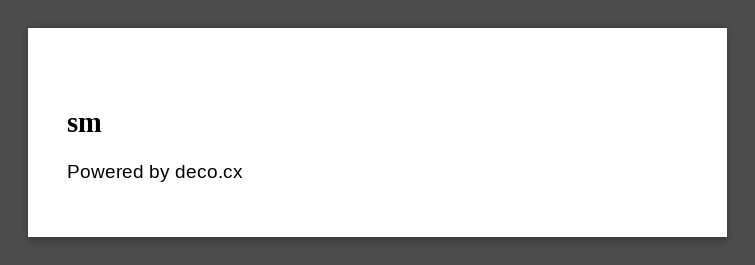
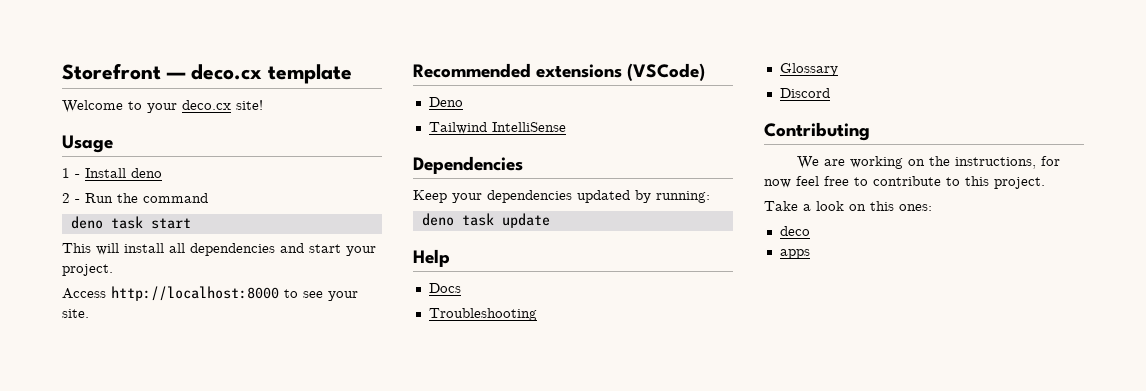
[67,118,102,132] [67,165,244,182] sm // Powered by deco.cx -> [62,63,352,84] [62,100,263,113] [62,135,113,153] [62,168,162,178] [62,193,208,203] [70,216,191,229] [62,243,376,256] [62,264,113,276] [62,286,358,301] [62,309,89,318] [413,63,706,81] [428,97,463,107] [428,122,566,134] [413,156,523,174] [413,190,710,203] [421,213,550,228] [413,249,450,267] [428,283,461,293] [428,308,537,321] [779,63,838,76] [779,88,830,98] [764,122,870,141] [797,156,1061,169] [764,176,1045,189] [764,201,932,211] [779,226,810,236] [779,249,810,259] Storefront — deco.cx template // Welcome to your deco.cx site! // Usage // 1 - Install deno // 2 - Run the command // deno task start // This will install all dependencies and start your project. // Access http://localhost:8000 to see your site. // Recommended extensions (VSCode) // Deno // Tailwind IntelliSense // Dependencies // Keep your dependencies updated by running: // deno task update // Help // Docs // Troubleshooting // Glossary // Discord // Contributing // We are working on the instructions, for now feel free to contribute to this project. // Take a look on this ones: // deco // apps

